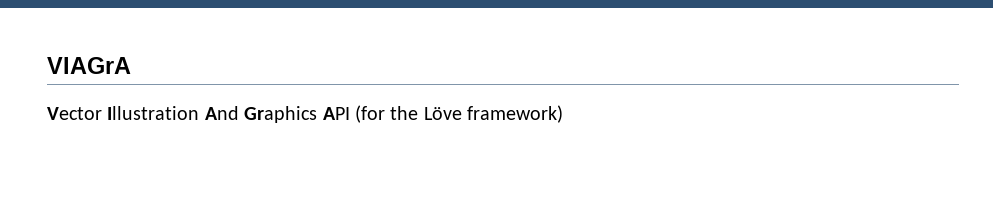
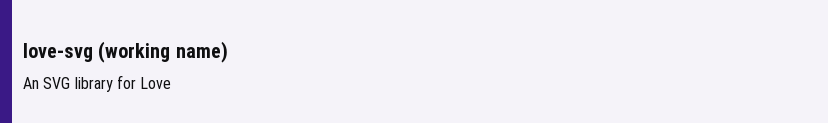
[47,57,131,74] [47,105,564,123] VIAGrA // Vector Illustration And Graphics API (for the Löve framework) -> [23,41,228,63] [23,75,172,92] love-svg (working name) // An SVG library for Love

